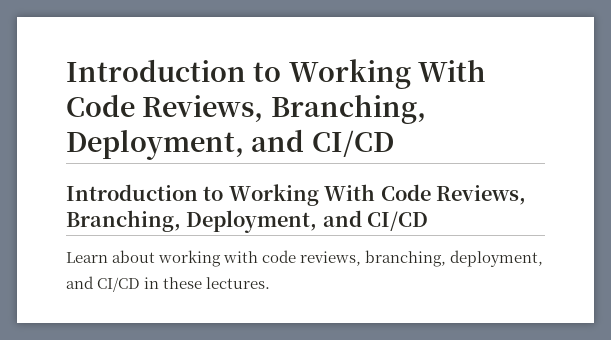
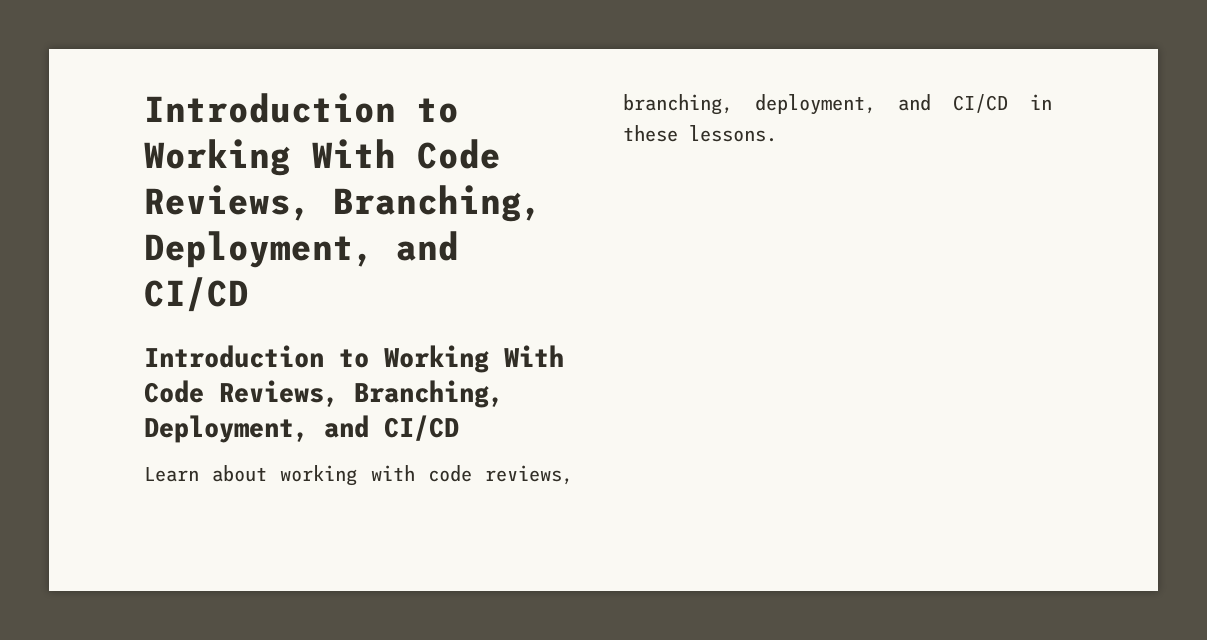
[206,277,271,289] lectures. -> [689,125,777,142] lessons.

